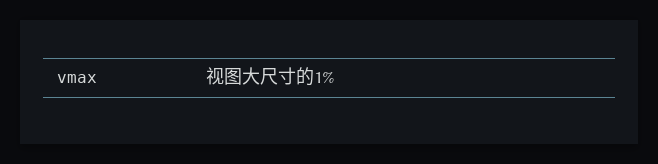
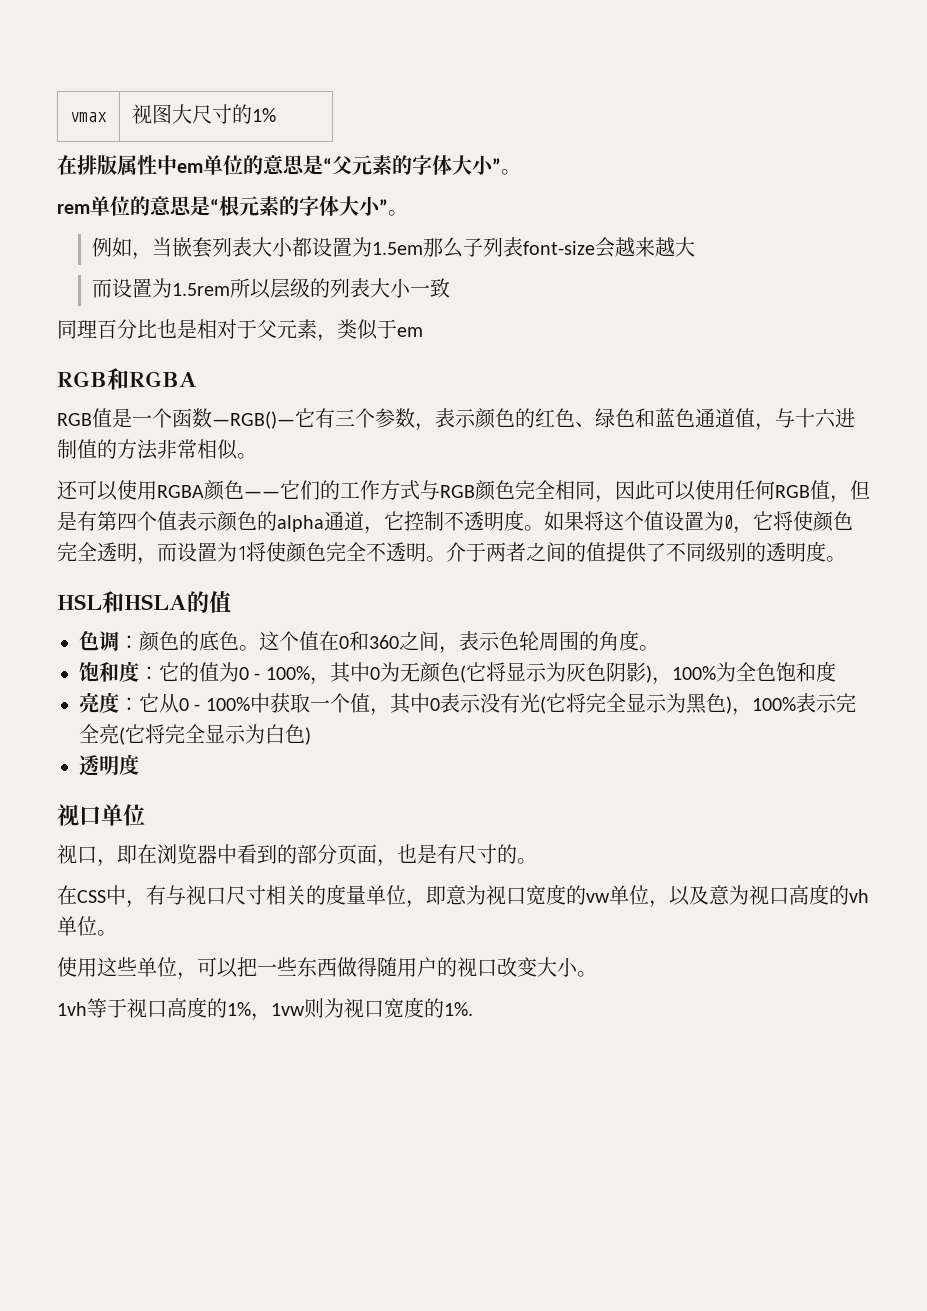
(335, 77) none -> [57,155,521,175] [57,196,408,216] [92,237,696,260] [92,278,451,299] [57,319,423,342] [57,368,197,390] [57,408,855,431] [57,439,257,460] [57,480,870,503] [57,510,853,534] [57,541,846,565] [57,591,231,613] [79,630,659,654] [79,661,836,685] [79,692,856,716] [79,724,311,745] [79,754,139,776] [57,804,145,826] [57,844,537,867] [57,884,869,908] [57,916,117,936] [57,957,597,980] [57,997,473,1021] // 在排版属性中em单位的意思是“父元素的字体大小”。 // rem单位的意思是“根元素的字体大小”。 // 例如，当嵌套列表大小都设置为1.5em那么子列表font-size会越来越大 // 而设置为1.5rem所以层级的列表大小一致 // 同理百分比也是相对于父元素，类似于em // RGB和RGBA // RGB值是一个函数—RGB()—它有三个参数，表示颜色的红色、绿色和蓝色通道值，与十六进制值的方法非常相似。 // 还可以使用RGBA颜色——它们的工作方式与RGB颜色完全相同，因此可以使用任何RGB值，但是有第四个值表示颜色的alpha通道，它控制不透明度。如果将这个值设置为0，它将使颜色完全透明，而设置为1将使颜色完全不透明。介于两者之间的值提供了不同级别的透明度。 // HSL和HSLA的值 // 色调：颜色的底色。这个值在0和360之间，表示色轮周围的角度。 // 饱和度：它的值为0 - 100%，其中0为无颜色(它将显示为灰色阴影)，100%为全色饱和度 // 亮度：它从0 - 100%中获取一个值，其中0表示没有光(它将完全显示为黑色)，100%表示完全亮(它将完全显示为白色) // 透明度 // 视口单位 // 视口，即在浏览器中看到的部分页面，也是有尺寸的。 // 在CSS中，有与视口尺寸相关的度量单位，即意为视口宽度的vw单位，以及意为视口高度的vh单位。 // 使用这些单位，可以把一些东西做得随用户的视口改变大小。 // 1vh等于视口高度的1%，1vw则为视口宽度的1%.

